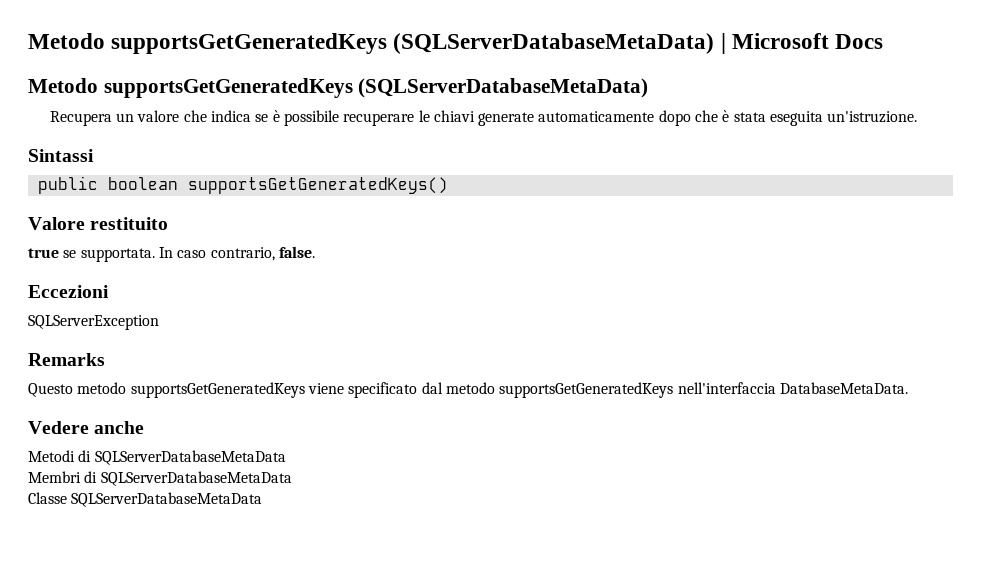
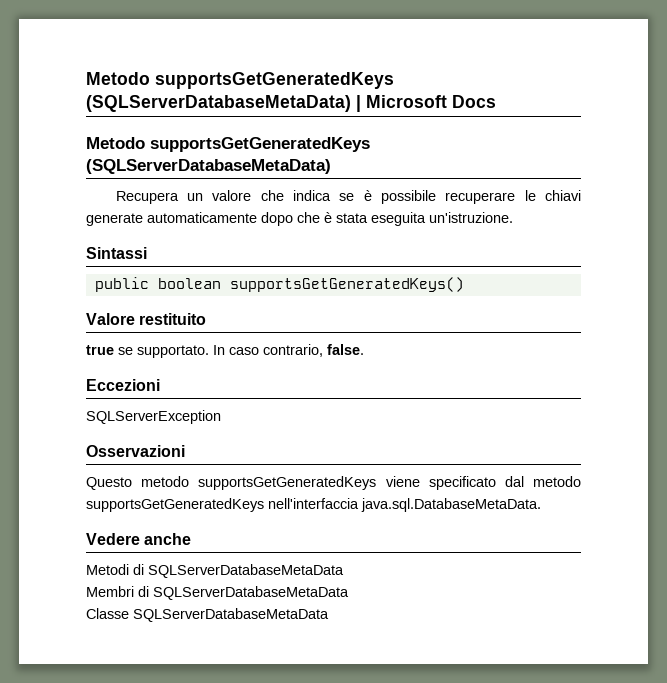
[80,248,155,262] supportata. -> [137,345,209,358] supportato.
[28,353,105,366] Remarks -> [86,445,185,457] Osservazioni
[779,382,908,394] DatabaseMetaData. -> [361,498,541,512] java.sql.DatabaseMetaData.

